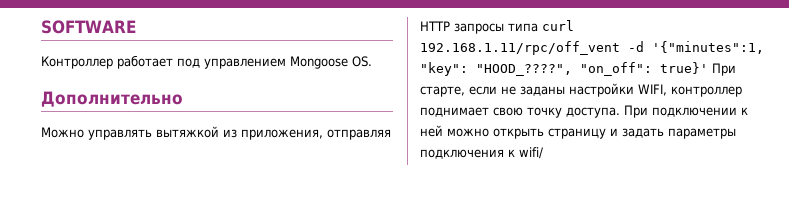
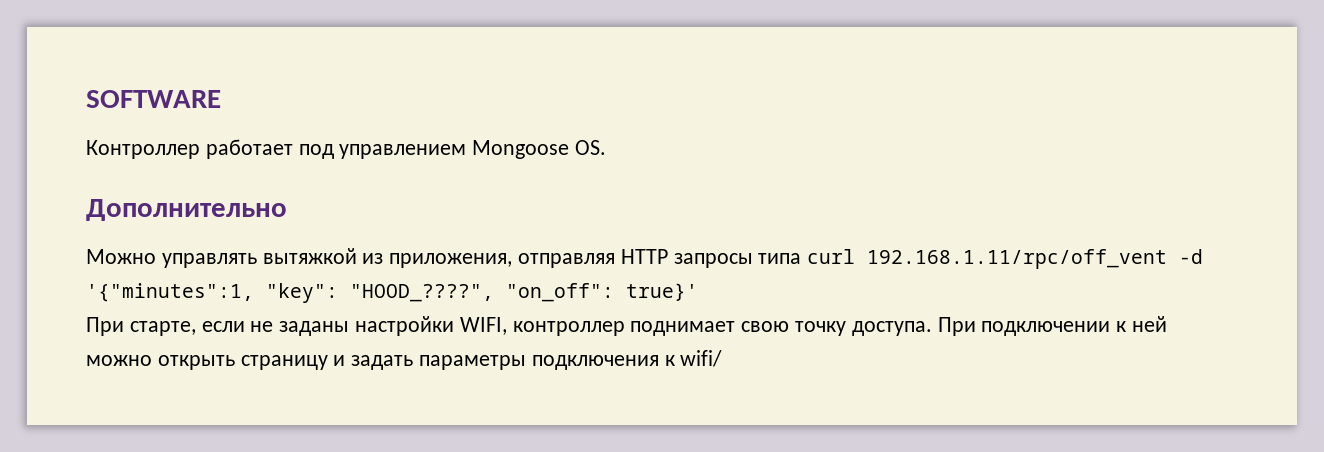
(708, 68) none -> (698, 292) //

